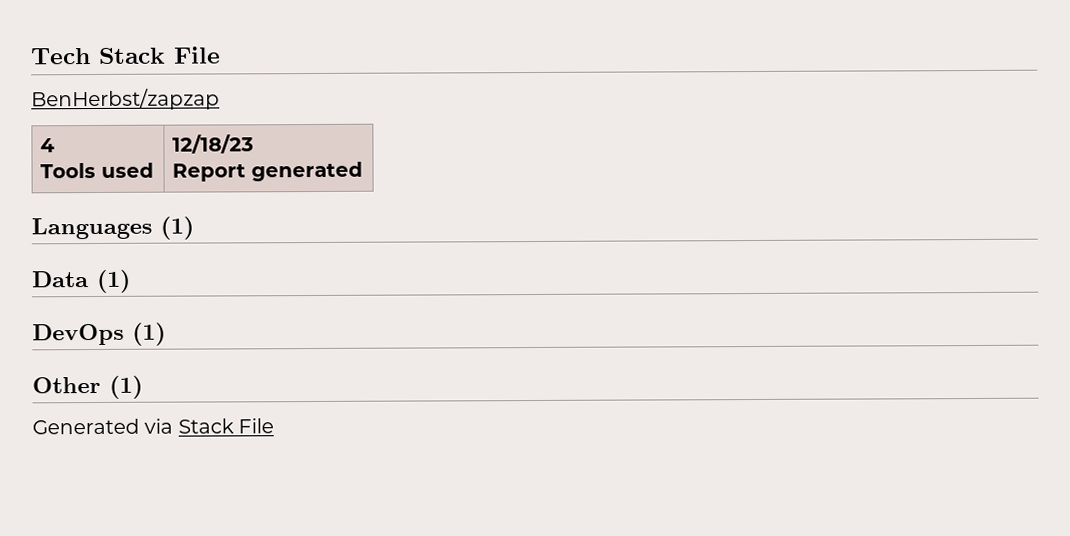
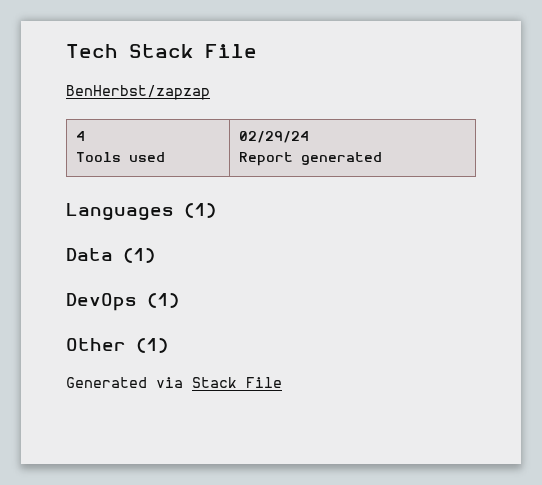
[171,134,254,154] 12/18/23 -> [239,131,310,143] 02/29/24

